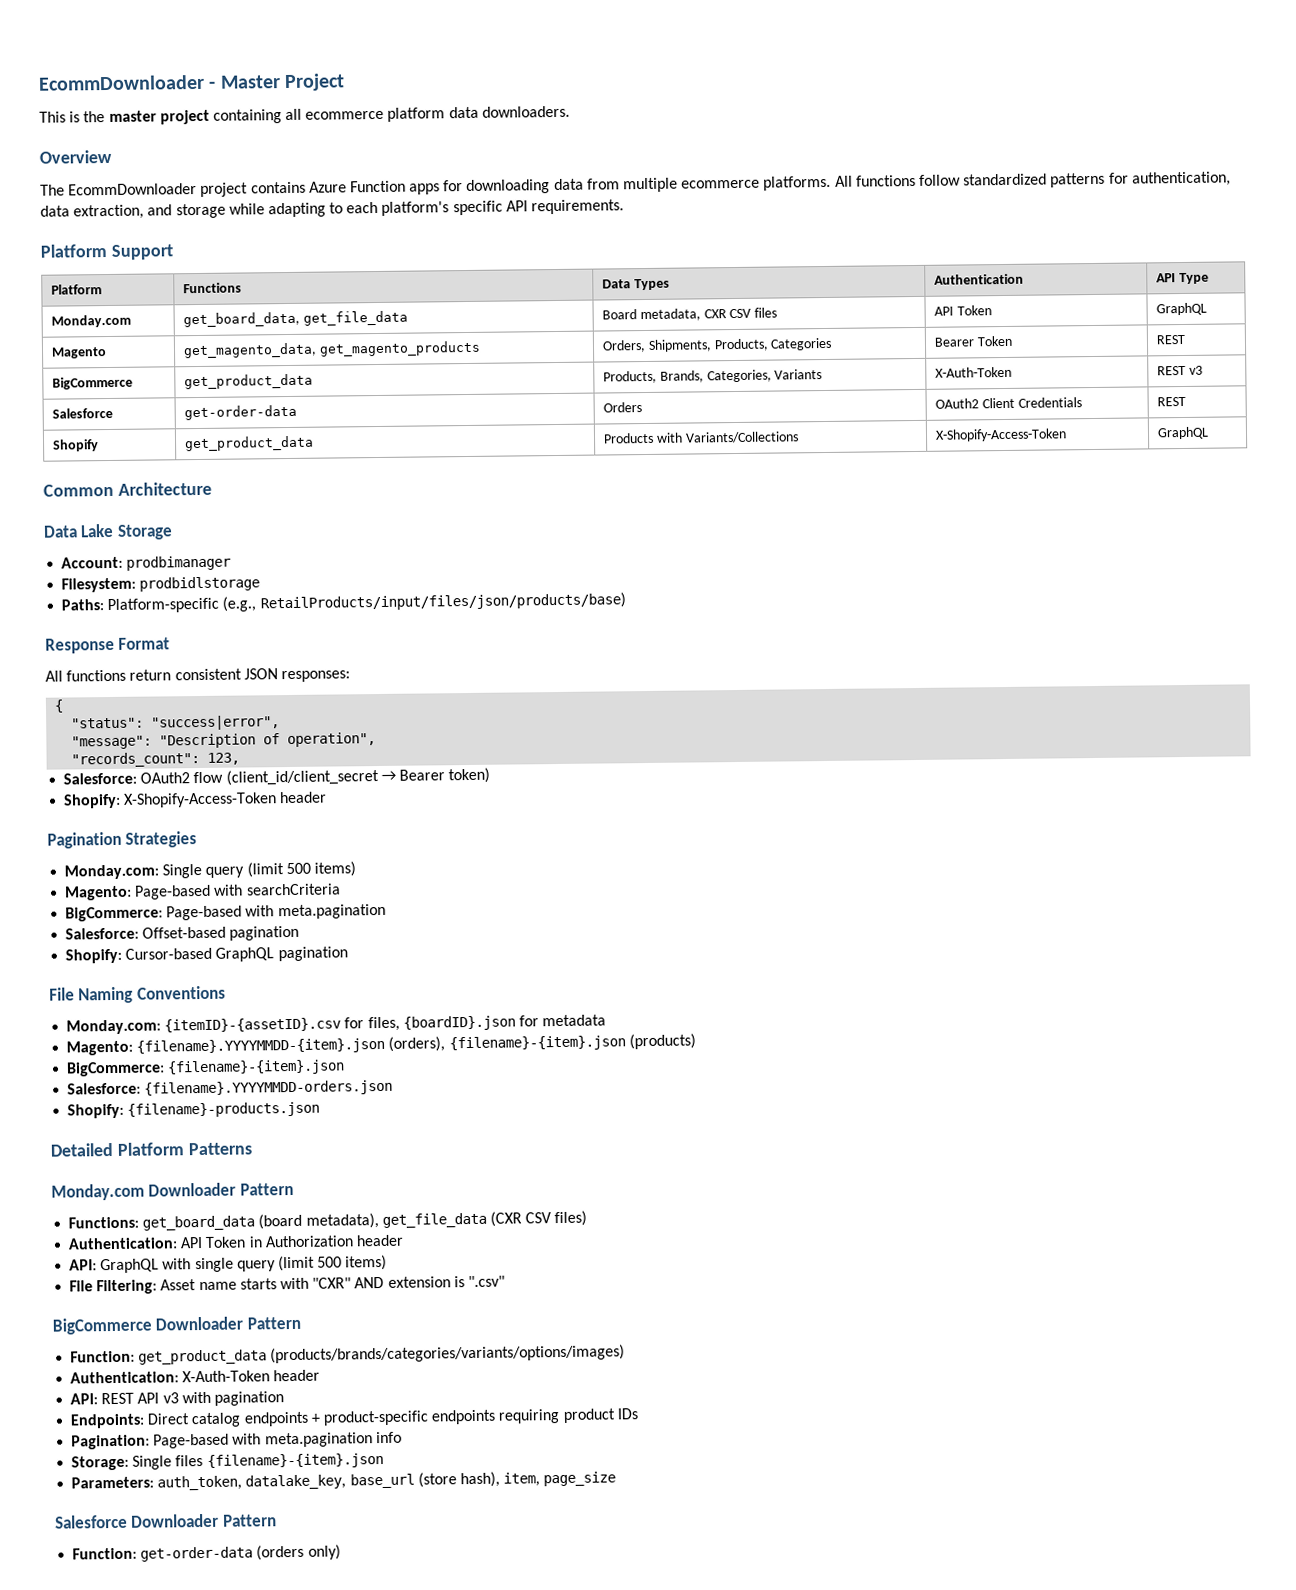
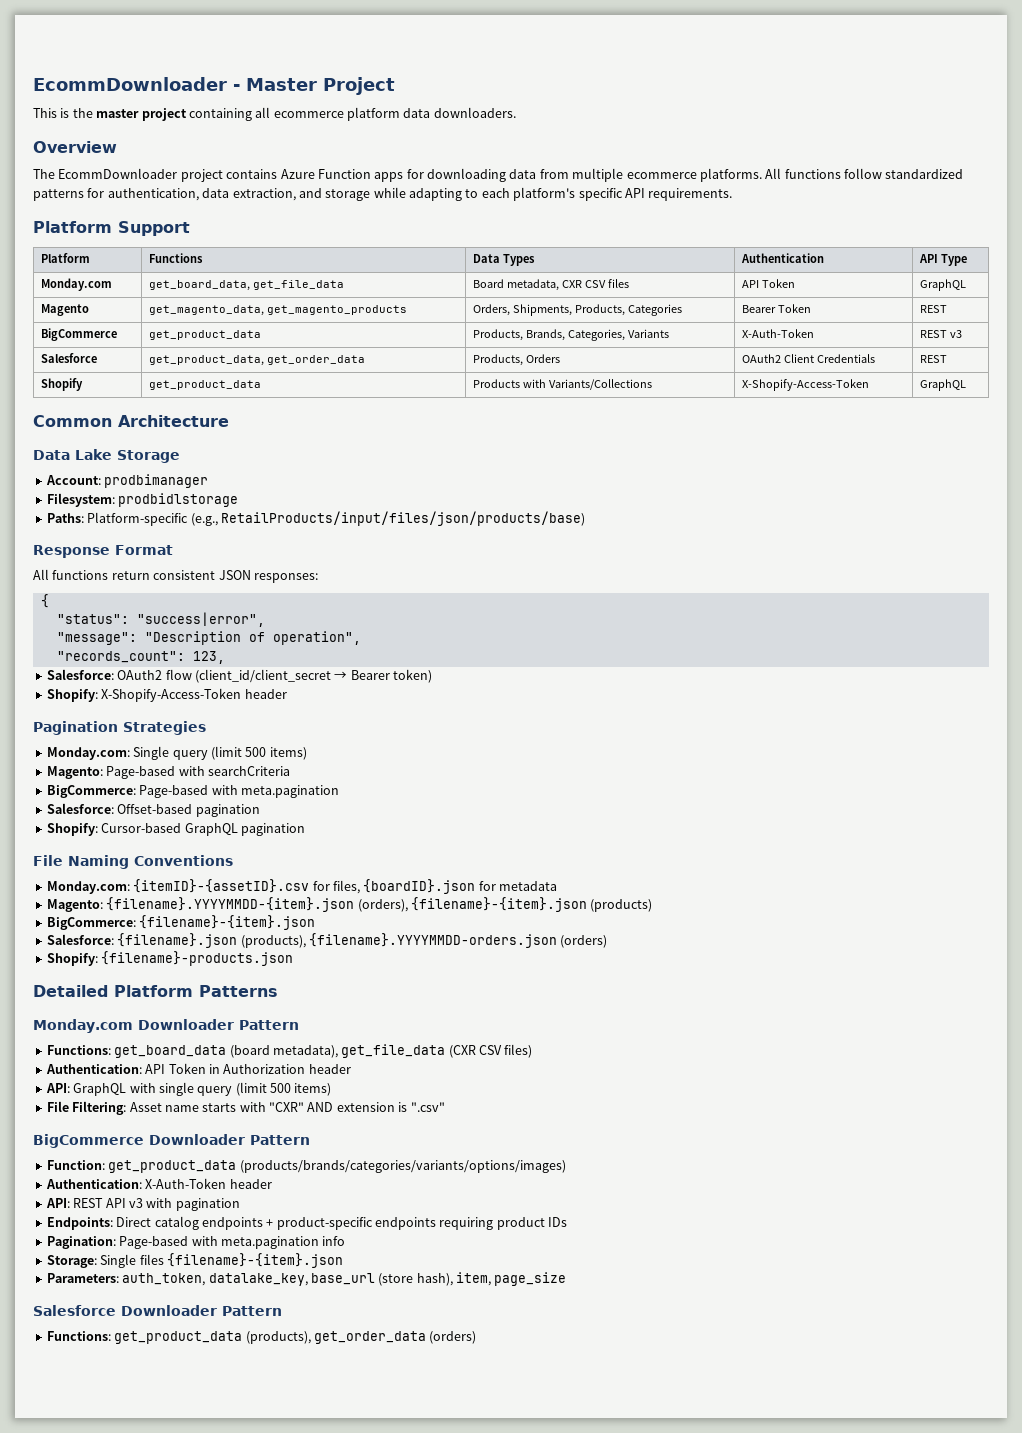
[184,404,298,421] get-order-data | -> [148,355,365,366] [472,354,523,366] get_product_data, get_order_data | Products,
(142, 1088) none -> [117,933,306,948] {filename}.json (products),
(394, 1088) none -> [560,935,608,948] (orders)
[72,1544,341,1562] Function: get-order-data (orders only) -> [46,1331,477,1344] Functions: get_product_data (products), get_order_data (orders)

